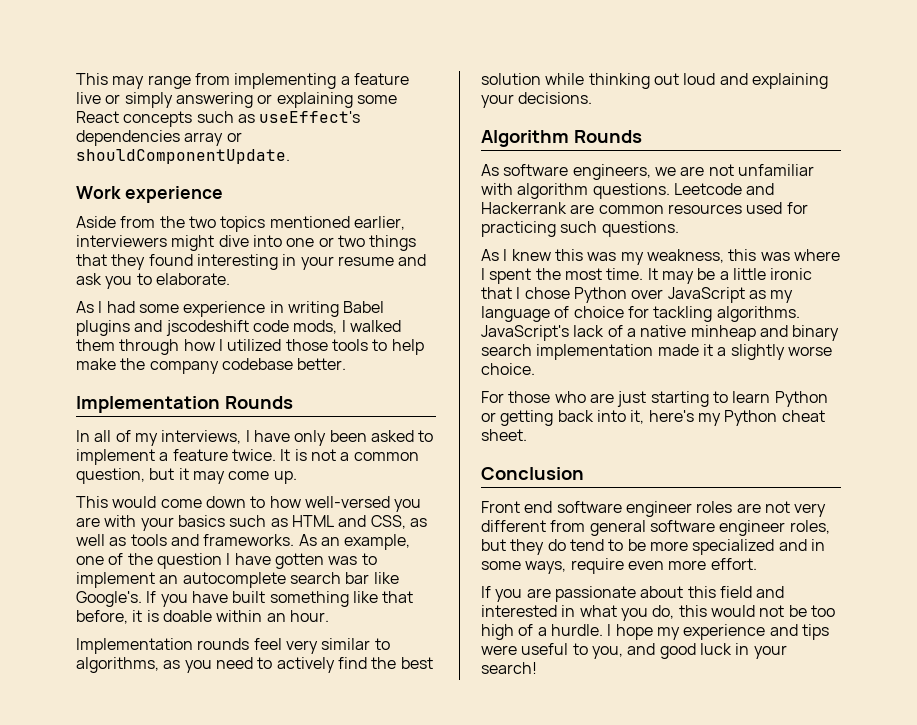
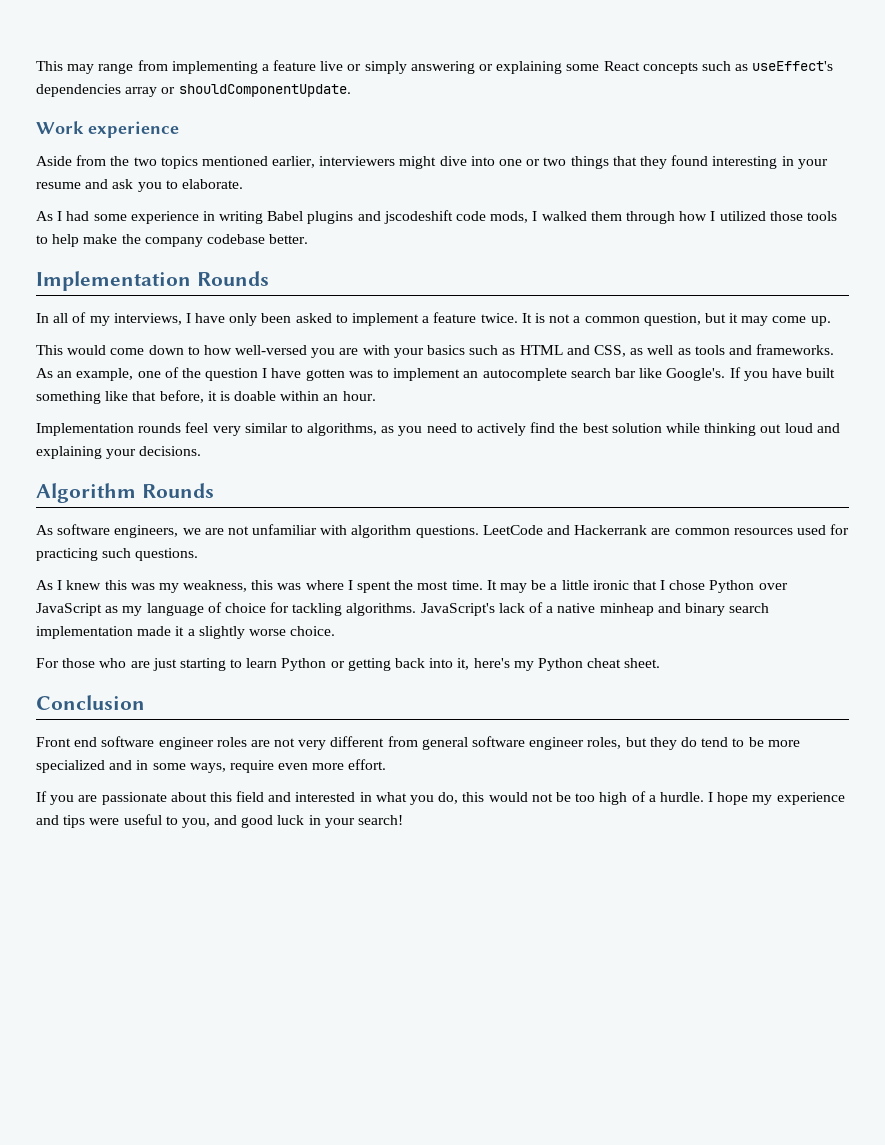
[673,183,742,195] Leetcode -> [482,525,543,535] LeetCode

